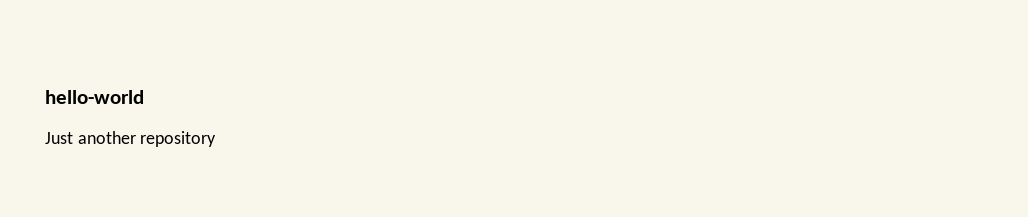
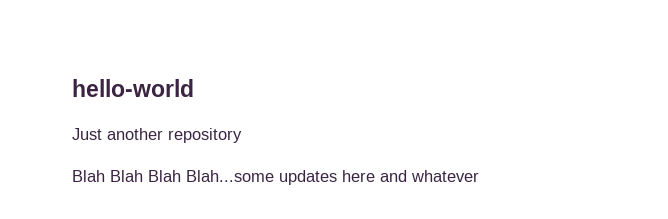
(217, 139) none -> [72,170,479,185] // Blah Blah Blah Blah...some updates here and whatever

